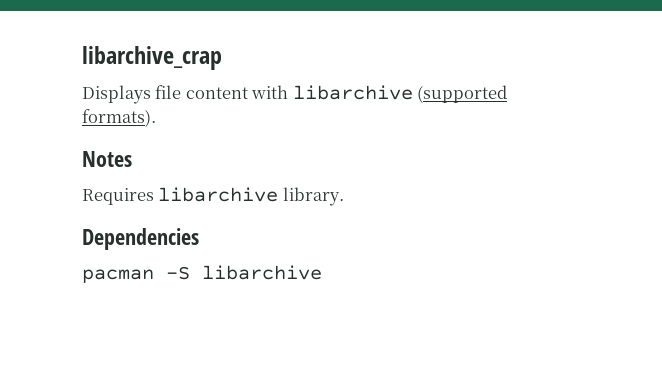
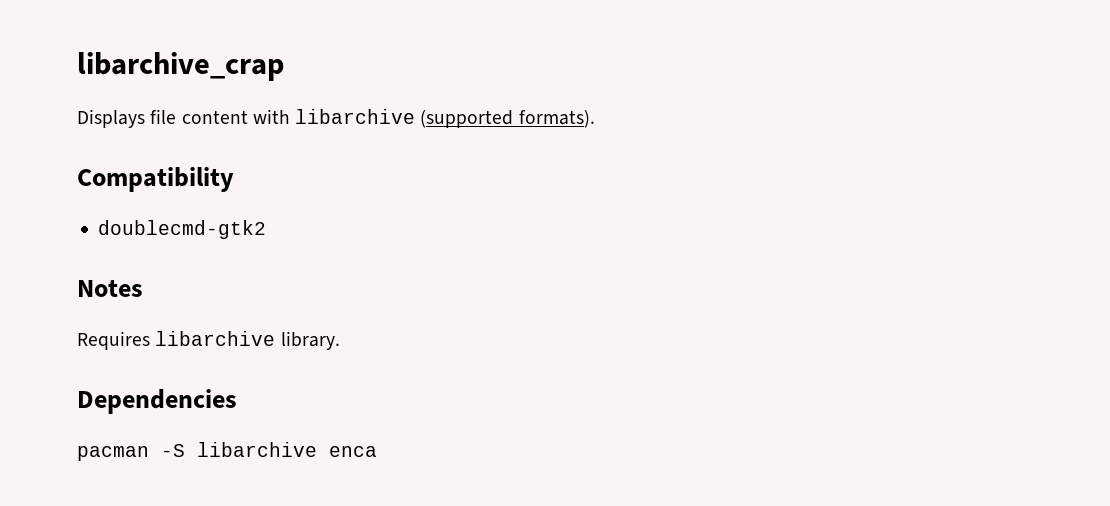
(156, 118) none -> [77,167,234,192] [98,220,267,239] // Compatibility // doublecmd-gtk2
(322, 272) none -> [329,446,377,457] enca

